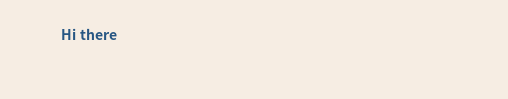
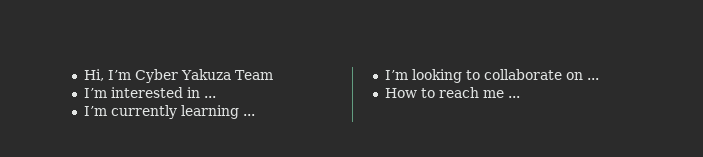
[61,28,117,40] Hi there -> [83,69,273,83] [83,87,216,98] [83,105,255,119] [384,69,599,83] [384,87,520,98] Hi, I’m Cyber Yakuza Team // I’m interested in ... // I’m currently learning ... // I’m looking to collaborate on ... // How to reach me ...

